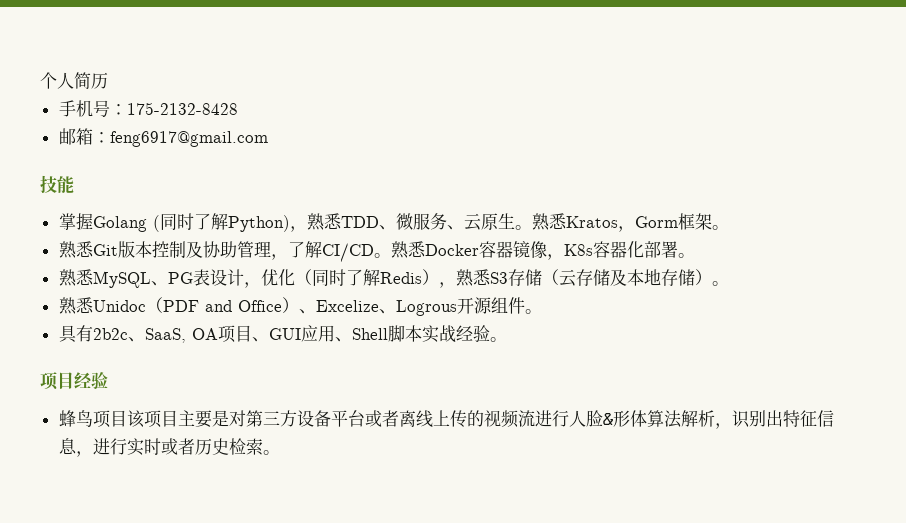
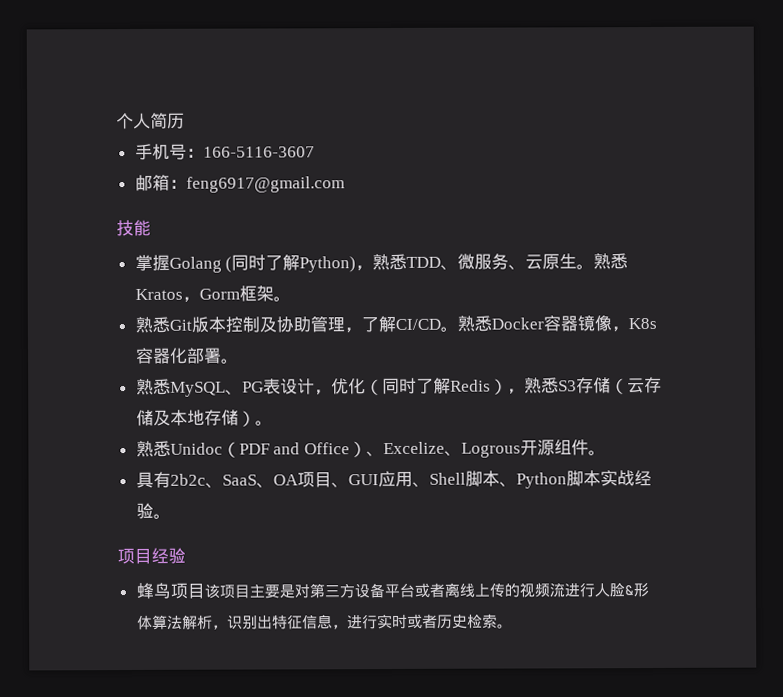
[126,102,238,115] 175-2132-8428 -> [202,146,315,158] 166-5116-3607
[144,328,186,343] SaaS, -> [221,474,274,488] SaaS、
(422, 333) none -> [498,470,601,489] 、Python脚本

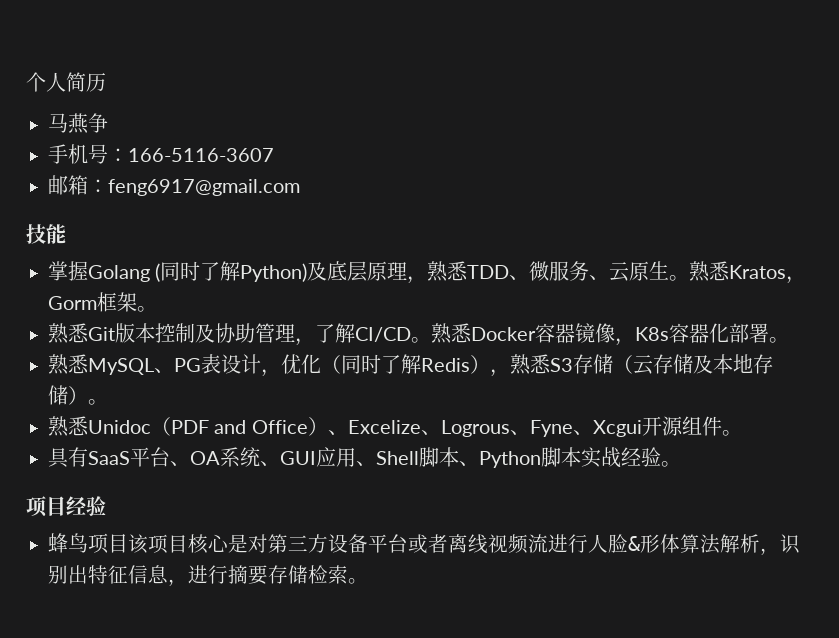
(185, 120) none -> [48,113,108,134] // 马燕争
(357, 264) none -> [307,261,408,282] 及底层原理
(521, 450) none -> [509,420,642,437] 、Fyne、Xcgui
[169,471,332,488] 2b2c、SaaS、OA项目 -> [88,447,260,467] SaaS平台、OA系统
[248,583,280,599] 主要 -> [188,534,229,554] 核心
[473,582,520,598] 上传的 -> (488, 544) none
[376,613,468,630] 实时或者历史 -> [228,565,308,585] 摘要存储

